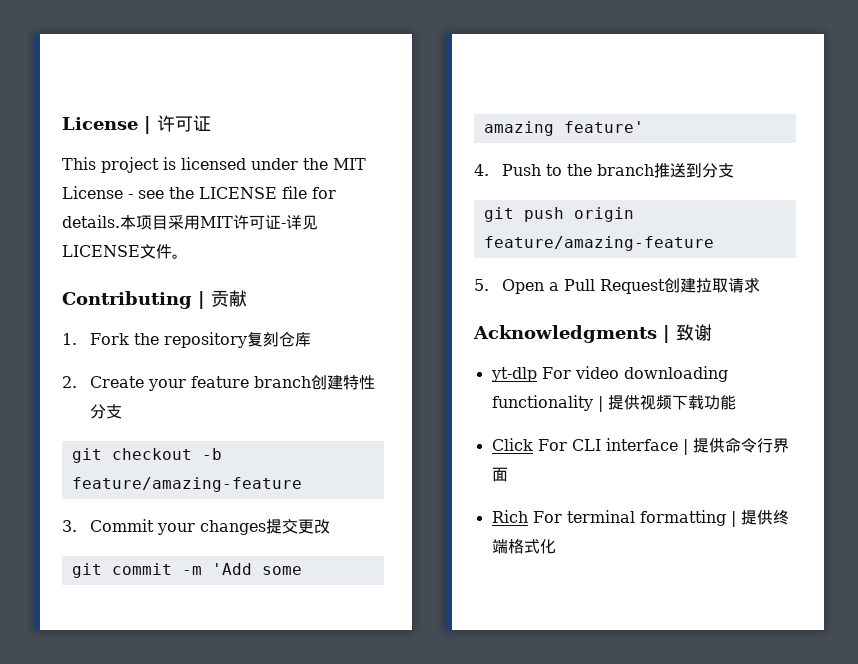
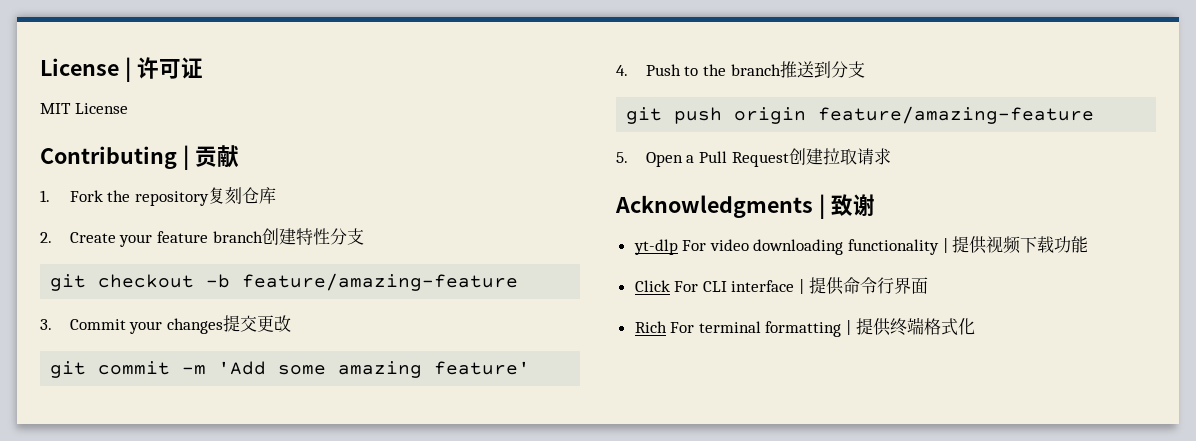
[62,157,366,173] [62,186,336,199] [62,215,318,230] [62,244,188,259] This project is licensed under the MIT License - see the LICENSE file for details.本项目采用MIT许可证-详见LICENSE文件。 -> [40,103,128,114] MIT License

